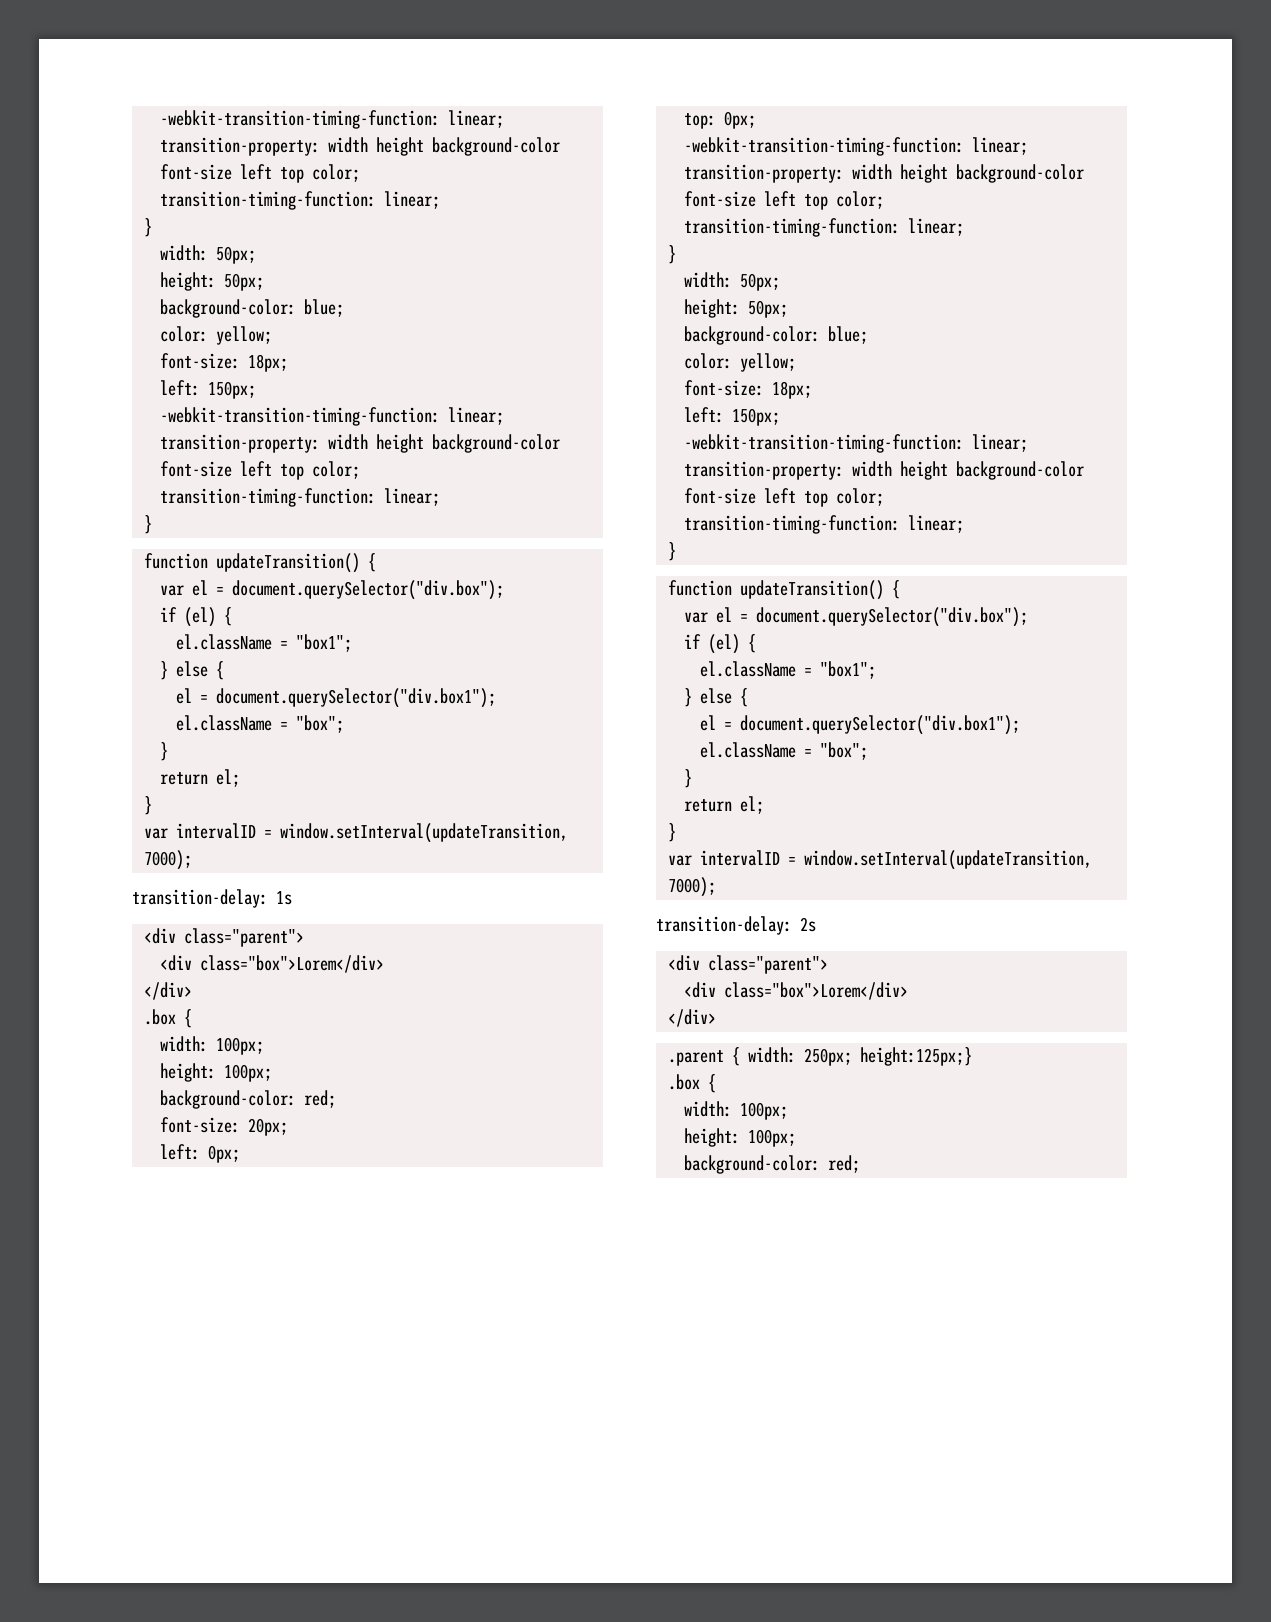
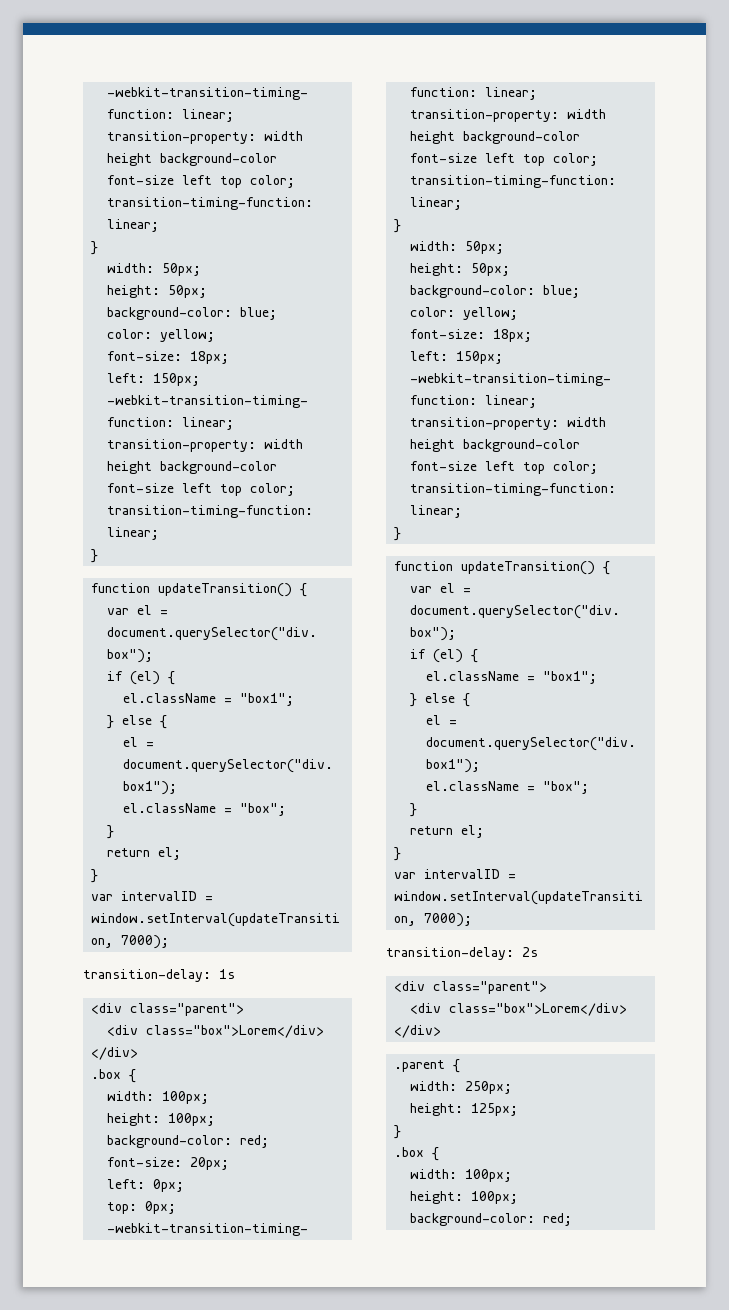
(740, 1056) none -> (461, 1066) //
[860,1047,972,1066] height:125px;} -> [410,1103,519,1116] [394,1125,402,1139] // height: 125px; // }

